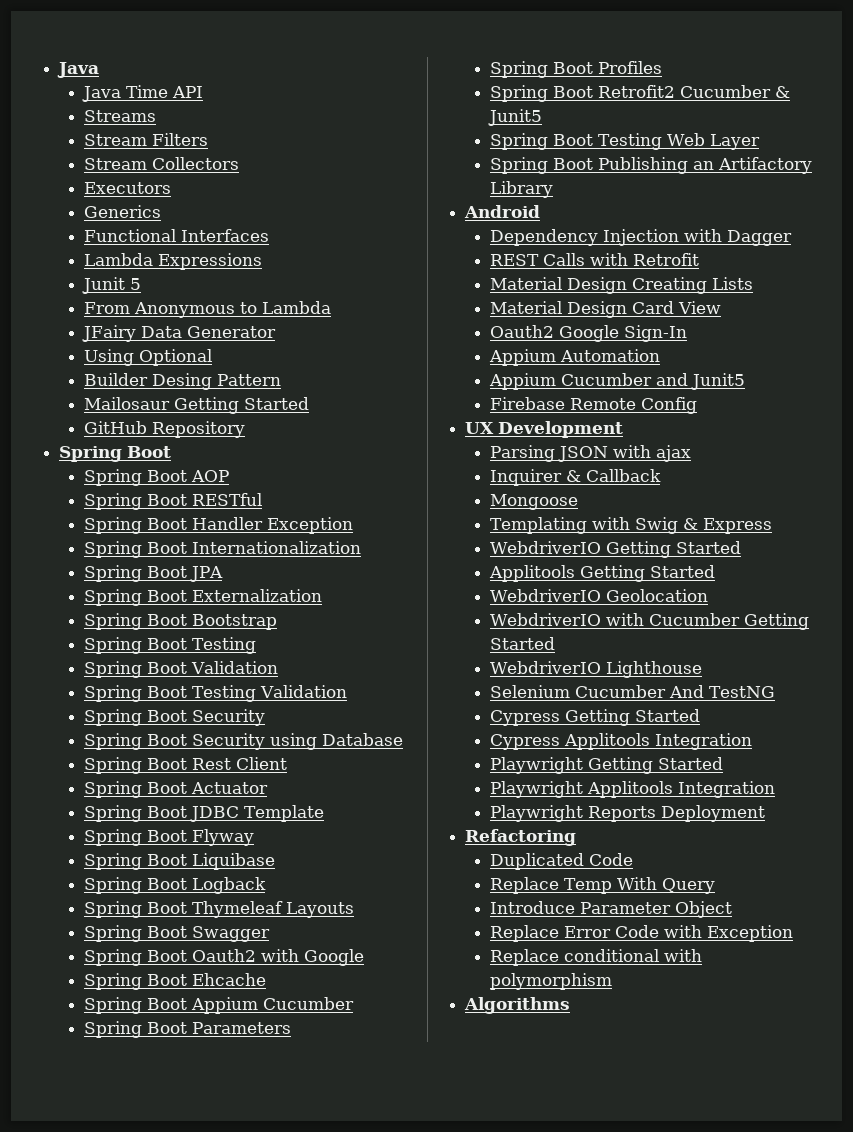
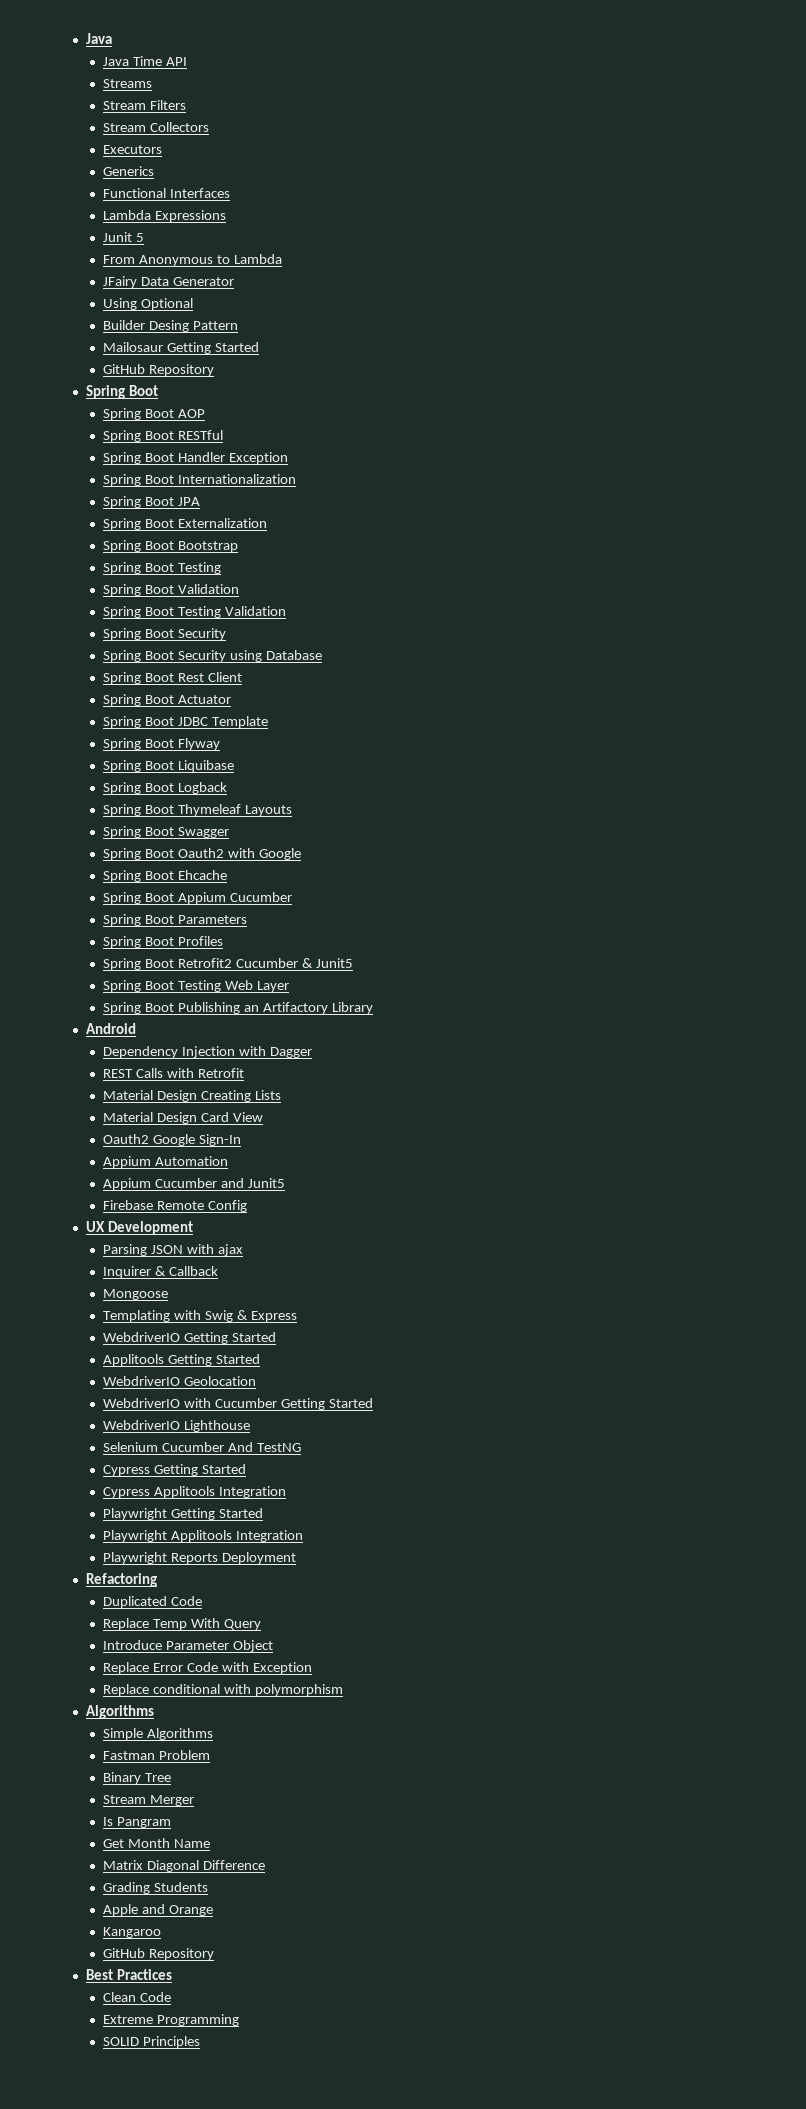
(571, 1005) none -> [103,1728,214,1740] [103,1750,211,1760] [103,1772,172,1784] [103,1795,195,1806] [103,1817,172,1828] [103,1838,211,1848] [103,1860,266,1872] [103,1882,209,1894] [103,1904,214,1916] [103,1927,162,1938] [103,1948,215,1960] [85,1969,172,1980] [103,1992,172,2002] [103,2014,240,2026] [103,2036,201,2048] // Simple Algorithms // Fastman Problem // Binary Tree // Stream Merger // Is Pangram // Get Month Name // Matrix Diagonal Difference // Grading Students // Apple and Orange // Kangaroo // GitHub Repository // Best Practices // Clean Code // Extreme Programming // SOLID Principles

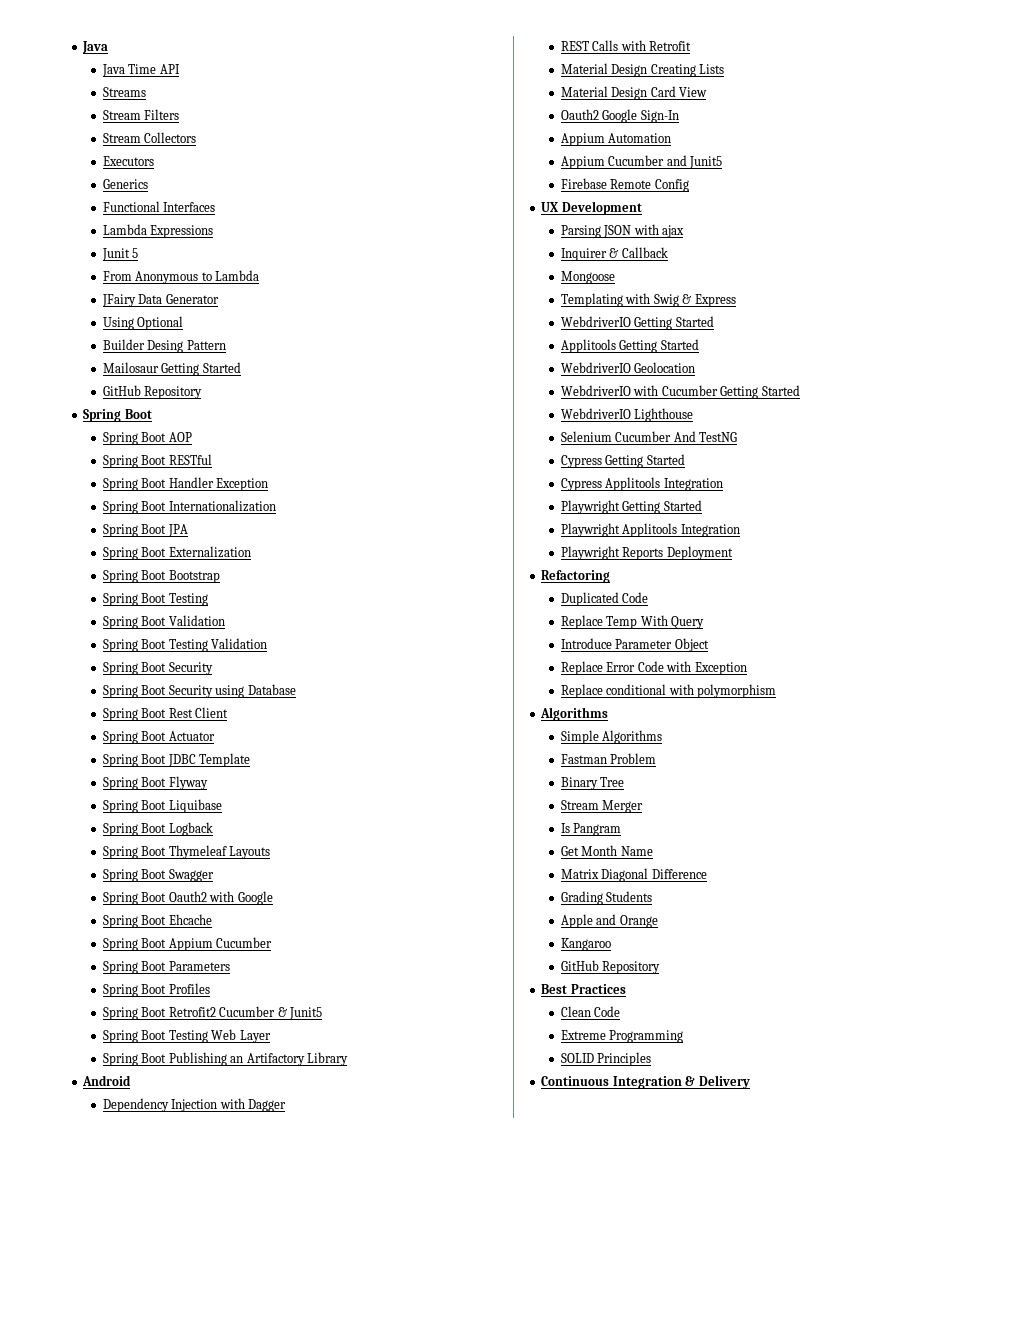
(201, 2042) none -> [541,1075,750,1089] // Continuous Integration & Delivery

